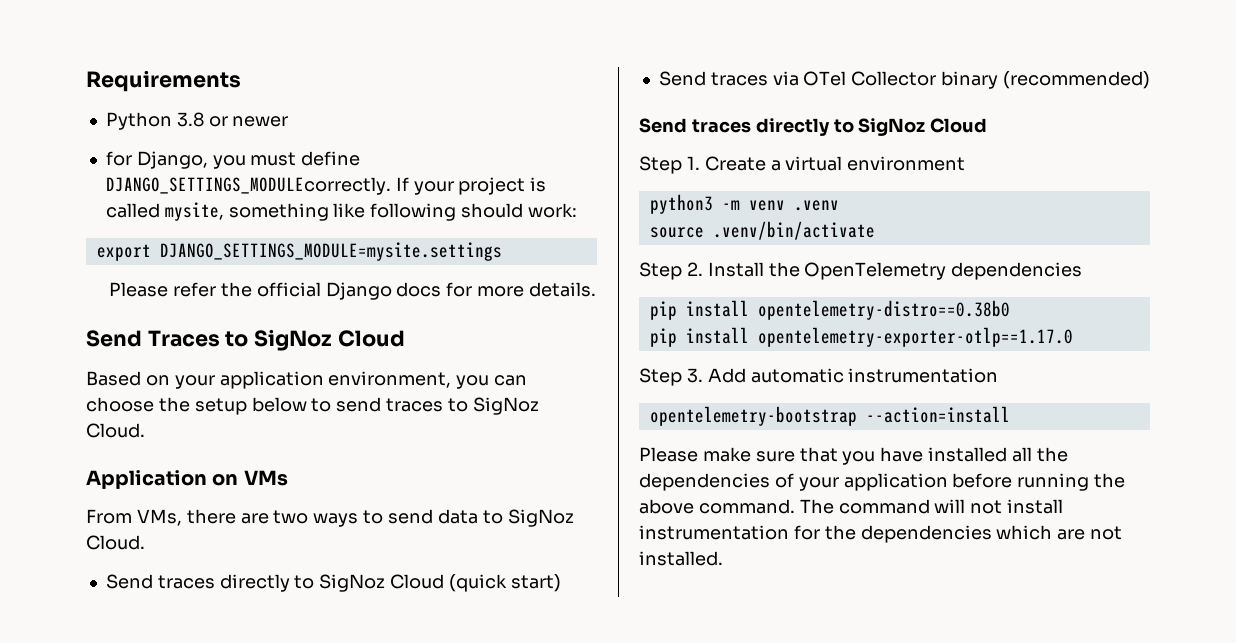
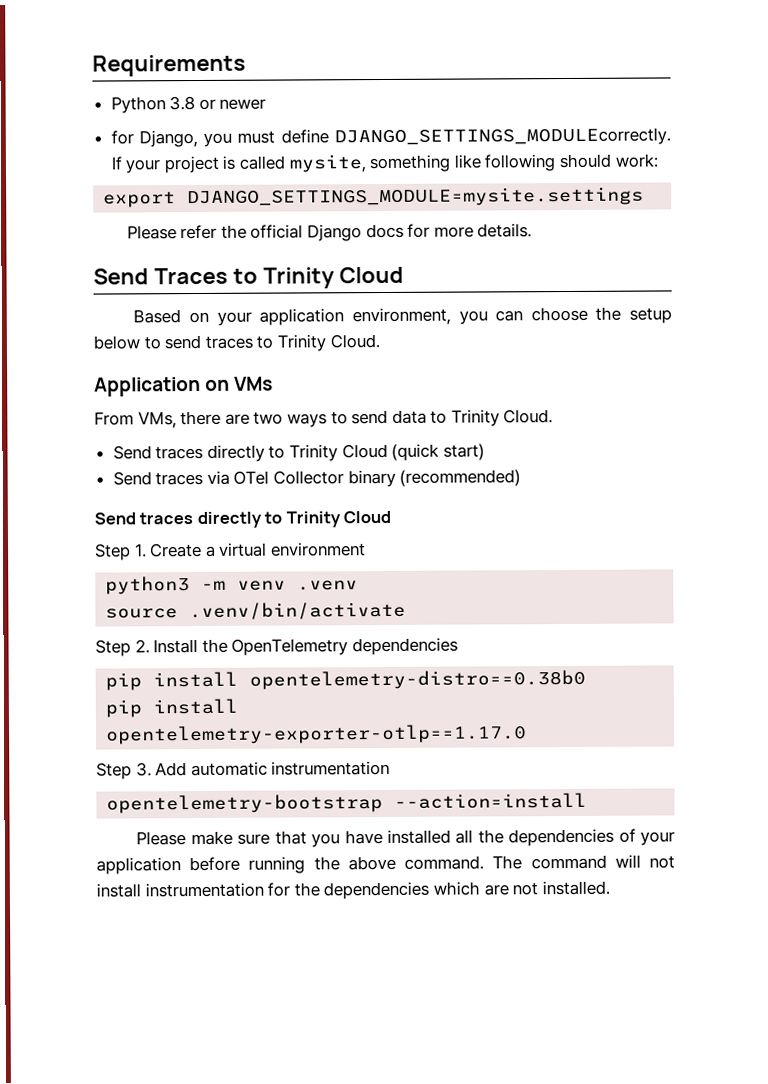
[254,329,333,351] SigNoz -> [262,267,335,289] Trinity
[472,397,539,415] SigNoz -> [276,334,326,352] Trinity
[507,509,574,527] SigNoz -> [450,409,500,427] Trinity
[319,574,386,592] SigNoz -> [289,444,339,462] Trinity
[858,118,926,136] SigNoz -> [285,511,341,528] Trinity

